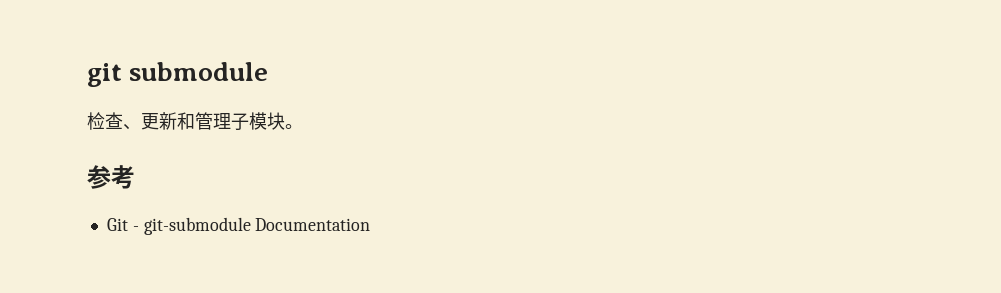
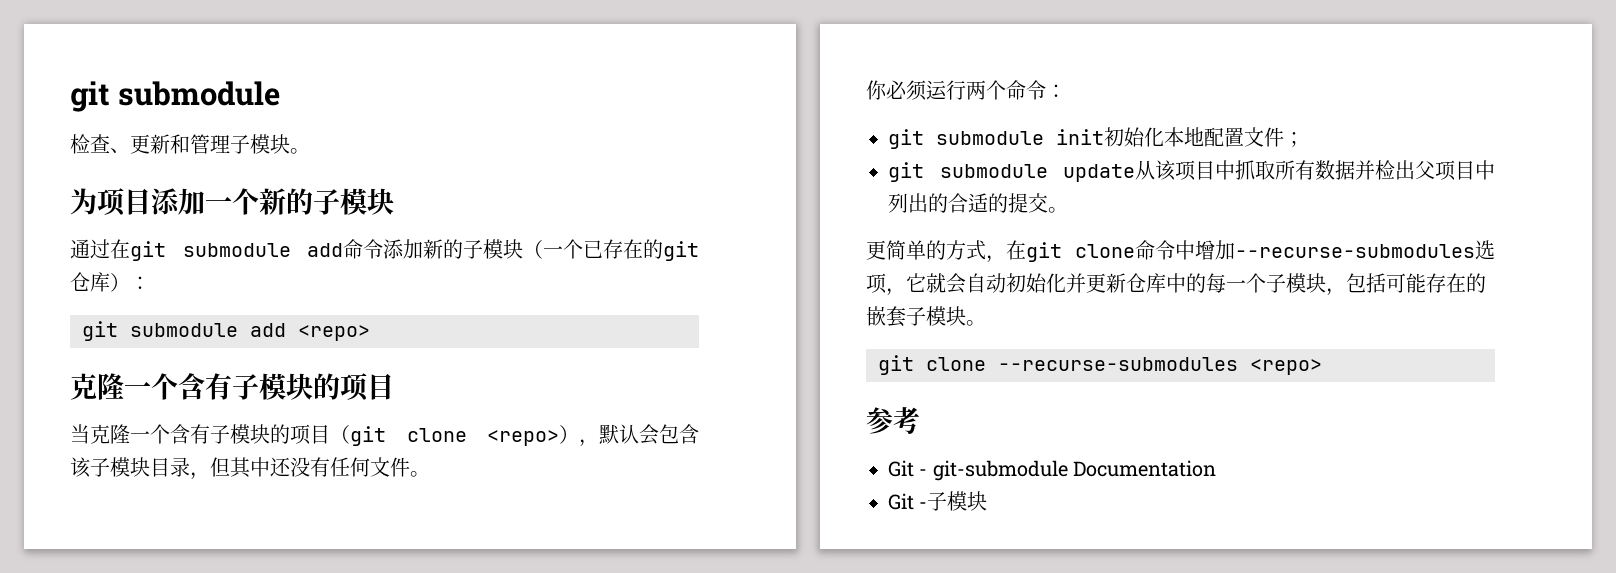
(303, 126) none -> [70,188,394,216] [70,239,699,261] [70,272,150,292] [82,321,370,341] [70,373,394,401] [70,424,699,447] [70,457,430,480] [866,80,1066,101] [888,127,1304,149] [888,160,1495,182] [888,193,1068,213] [866,240,1495,263] [866,273,1486,296] [866,306,986,327] [878,355,1322,375] // 为项目添加一个新的子模块 // 通过在git submodule add命令添加新的子模块（一个已存在的git仓库）： // git submodule add <repo> // 克隆一个含有子模块的项目 // 当克隆一个含有子模块的项目（git clone <repo>），默认会包含该子模块目录，但其中还没有任何文件。 // 你必须运行两个命令： // git submodule init初始化本地配置文件； // git submodule update从该项目中抓取所有数据并检出父项目中列出的合适的提交。 // 更简单的方式，在git clone命令中增加--recurse-submodules选项，它就会自动初始化并更新仓库中的每一个子模块，包括可能存在的嵌套子模块。 // git clone --recurse-submodules <repo>
(371, 224) none -> [888,491,988,511] // Git -子模块

